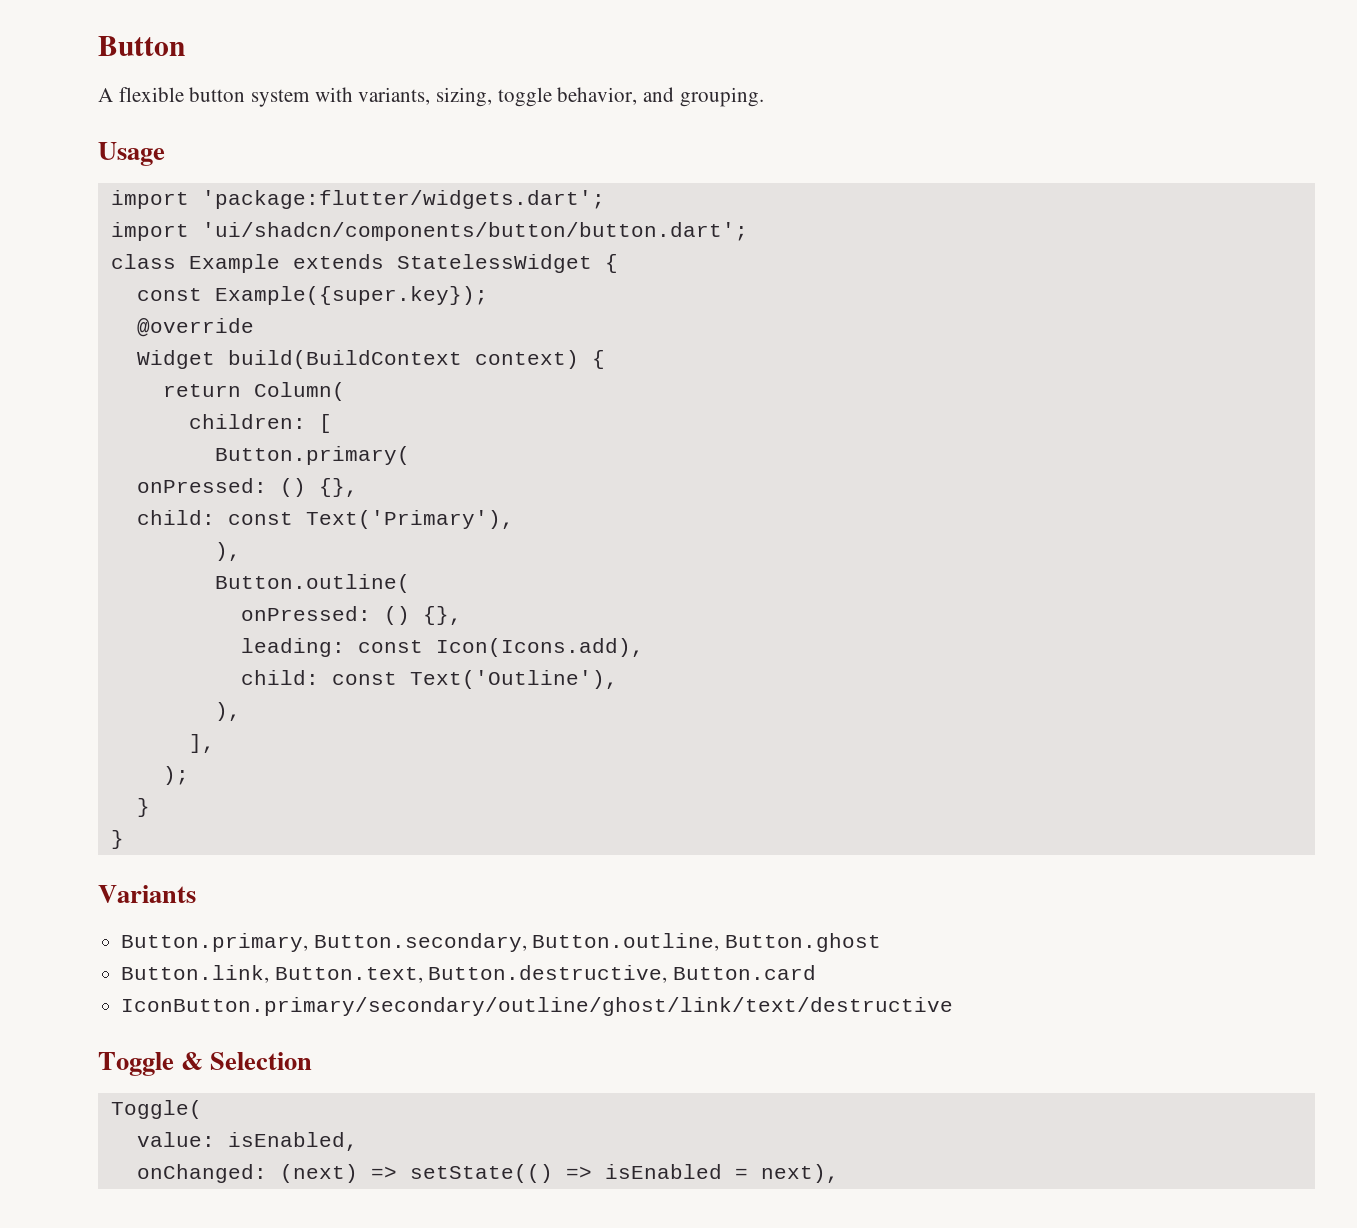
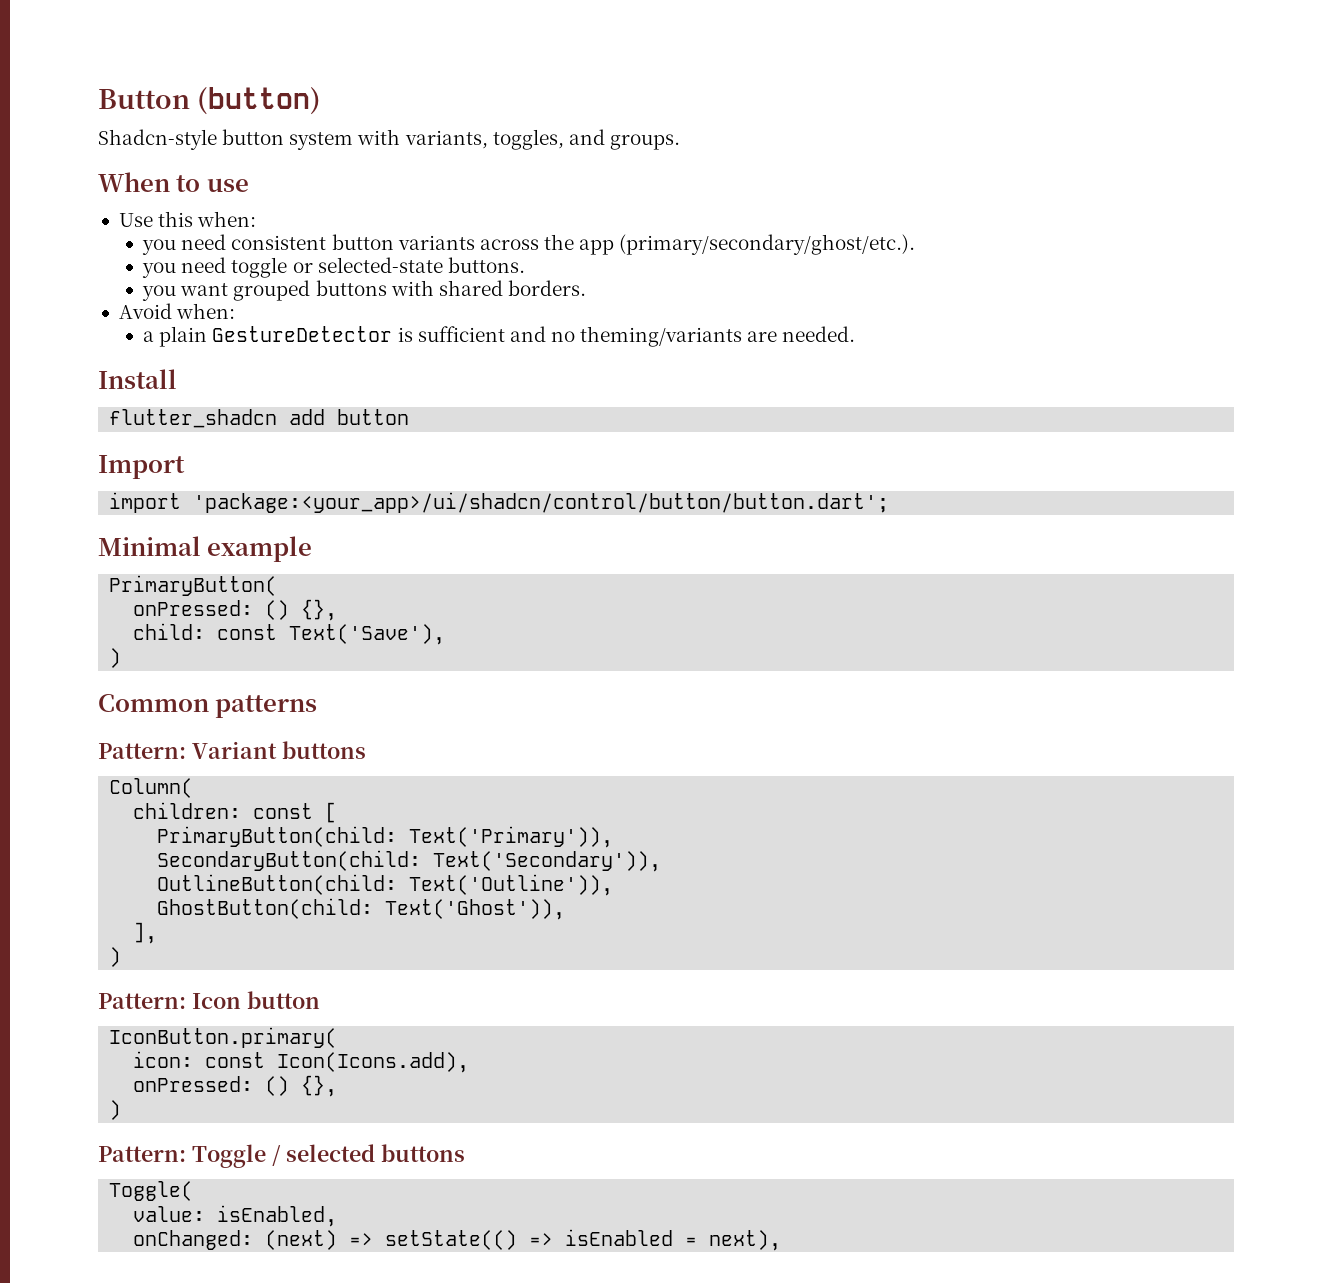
[98,87,184,102] // A flexible -> [197,87,322,115] [98,129,217,150] (button) // Shadcn-style
[436,87,764,107] [98,142,165,166] [110,190,605,209] [110,222,748,241] [110,254,618,273] [136,286,488,305] [136,318,254,337] [136,350,605,369] [162,382,345,401] [188,414,332,433] [214,446,410,465] sizing, toggle behavior, and grouping. // Usage // import 'package:flutter/widgets.dart'; // import 'ui/shadcn/components/button/button.dart'; // class Example extends StatelessWidget { // const Example({super.key}); // @override // Widget build(BuildContext context) { // return Column( // children: [ // Button.primary( -> [492,129,680,150] [98,172,249,192] [118,211,257,227] [142,234,916,255] [142,257,525,278] [142,280,586,301] [118,303,236,319] [143,326,856,347] [98,369,177,389] [109,409,410,428] [98,455,185,479] [109,492,890,513] [98,536,313,562] [109,575,278,596] toggles, and groups. // When to use // Use this when: // you need consistent button variants across the app (primary/secondary/ghost/etc.). // you need toggle or selected-state buttons. // you want grouped buttons with shared borders. // Avoid when: // a plain GestureDetector is sufficient and no theming/variants are needed. // Install // flutter_shadcn add button // Import // import 'package:<your_app>/ui/shadcn/control/button/button.dart'; // Minimal example // PrimaryButton(
[305,510,514,529] [214,542,241,561] [214,574,410,593] [240,606,462,625] [240,638,644,657] [240,670,618,689] [214,702,241,721] [188,734,215,753] [162,766,189,785] [136,798,150,817] [110,830,124,849] [98,885,196,903] [121,933,882,952] [121,965,817,983] [121,997,954,1016] [98,1052,313,1076] Text('Primary'), // ), // Button.outline( // onPressed: () {}, // leading: const Icon(Icons.add), // child: const Text('Outline'), // ), // ], // ); // } // } // Variants // Button.primary, Button.secondary, Button.outline, Button.ghost // Button.link, Button.text, Button.destructive, Button.card // IconButton.primary/secondary/outline/ghost/link/text/destructive // Toggle & Selection -> [289,624,446,645] [109,648,122,668] [98,694,318,718] [98,741,366,759] [109,778,194,798] [133,802,338,823] [157,826,614,848] [157,850,662,872] [157,874,614,896] [157,898,566,920] [133,922,158,944] [109,947,122,967] [98,991,320,1009] [109,1027,338,1048] [133,1051,470,1073] [133,1075,338,1097] [109,1100,122,1120] [98,1144,466,1168] Text('Save'), // ) // Common patterns // Pattern: Variant buttons // Column( // children: const [ // PrimaryButton(child: Text('Primary')), // SecondaryButton(child: Text('Secondary')), // OutlineButton(child: Text('Outline')), // GhostButton(child: Text('Ghost')), // ], // ) // Pattern: Icon button // IconButton.primary( // icon: const Icon(Icons.add), // onPressed: () {}, // ) // Pattern: Toggle / selected buttons

